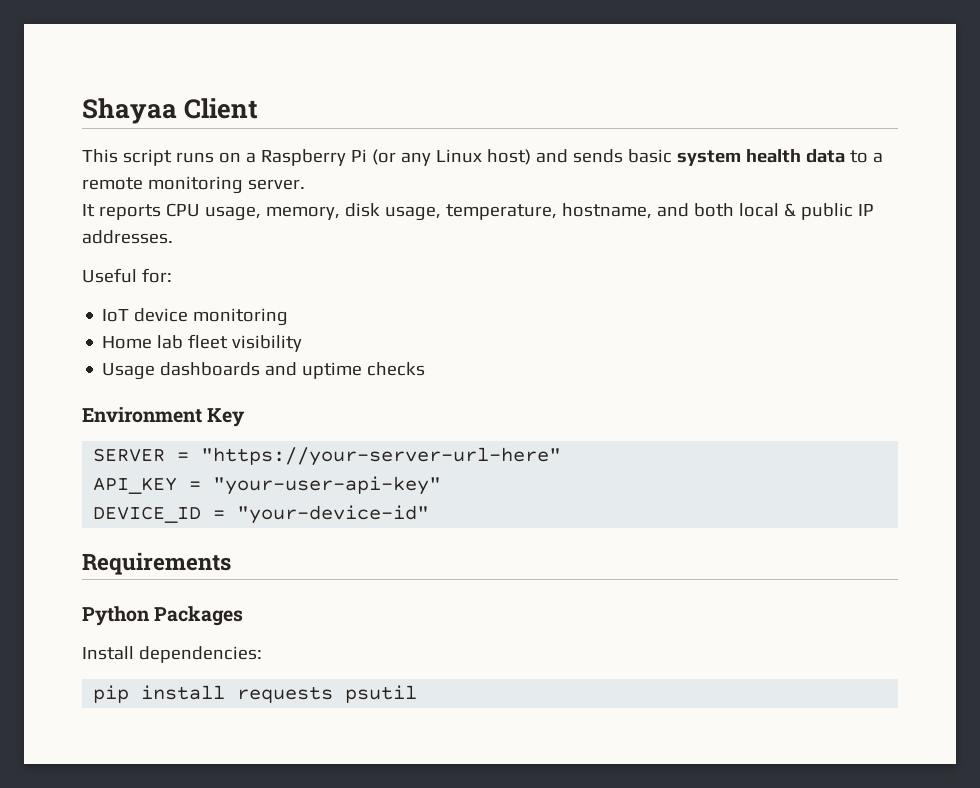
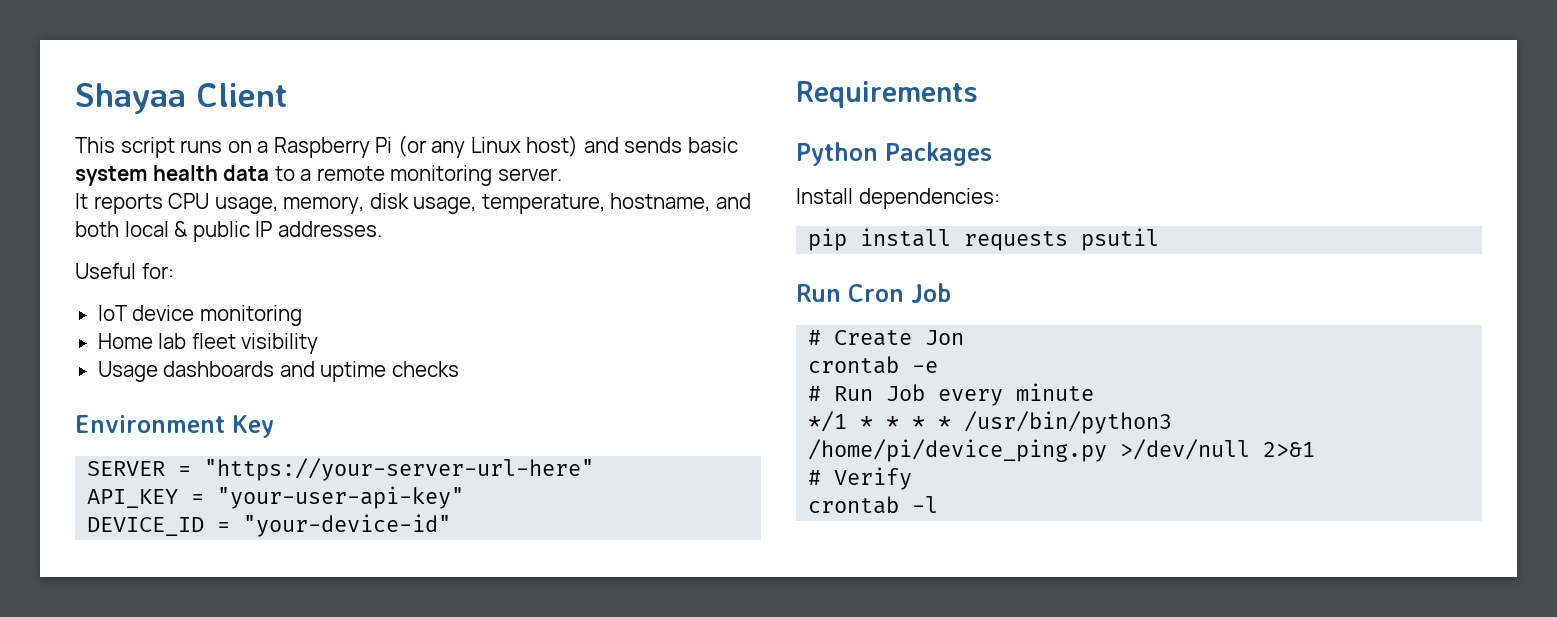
(418, 694) none -> [796,283,951,303] [808,330,965,346] [808,356,939,374] [808,383,1095,406] [808,411,1173,434] [808,439,1316,462] [808,467,913,490] [808,496,939,514] // Run Cron Job // # Create Jon // crontab -e // # Run Job every minute // */1 * * * * /usr/bin/python3 /home/pi/device_ping.py >/dev/null 2>&1 // # Verify // crontab -l

